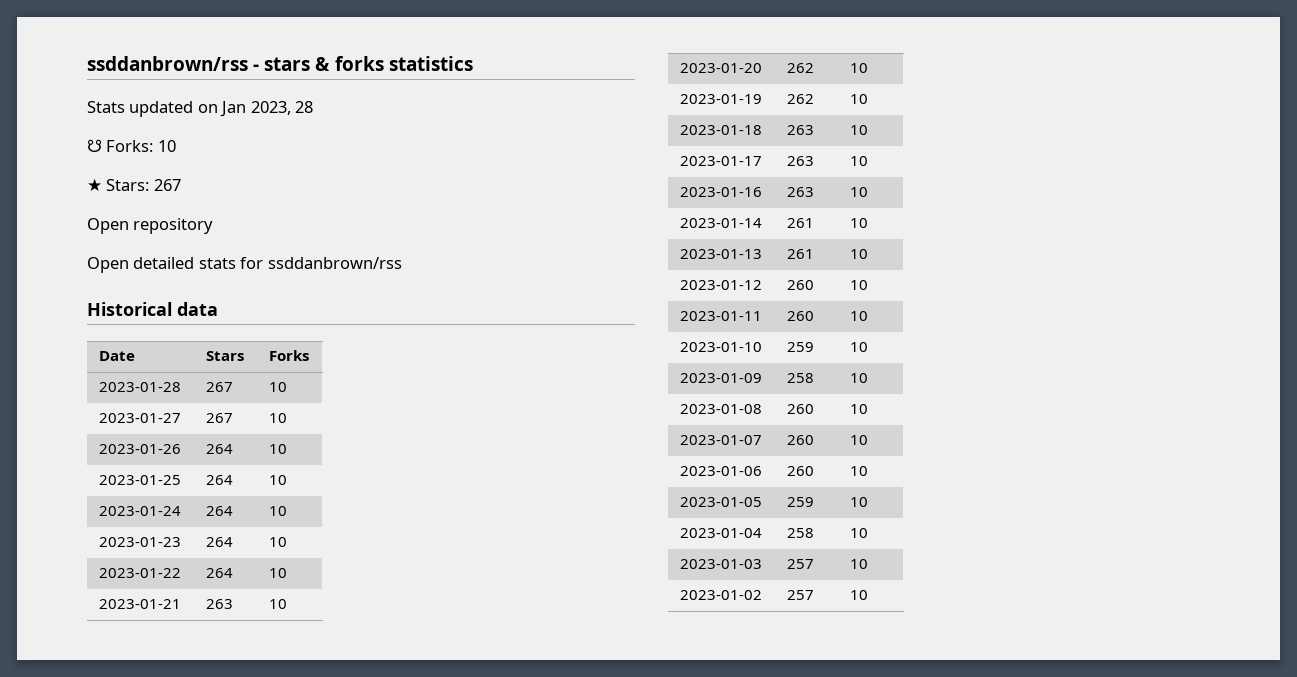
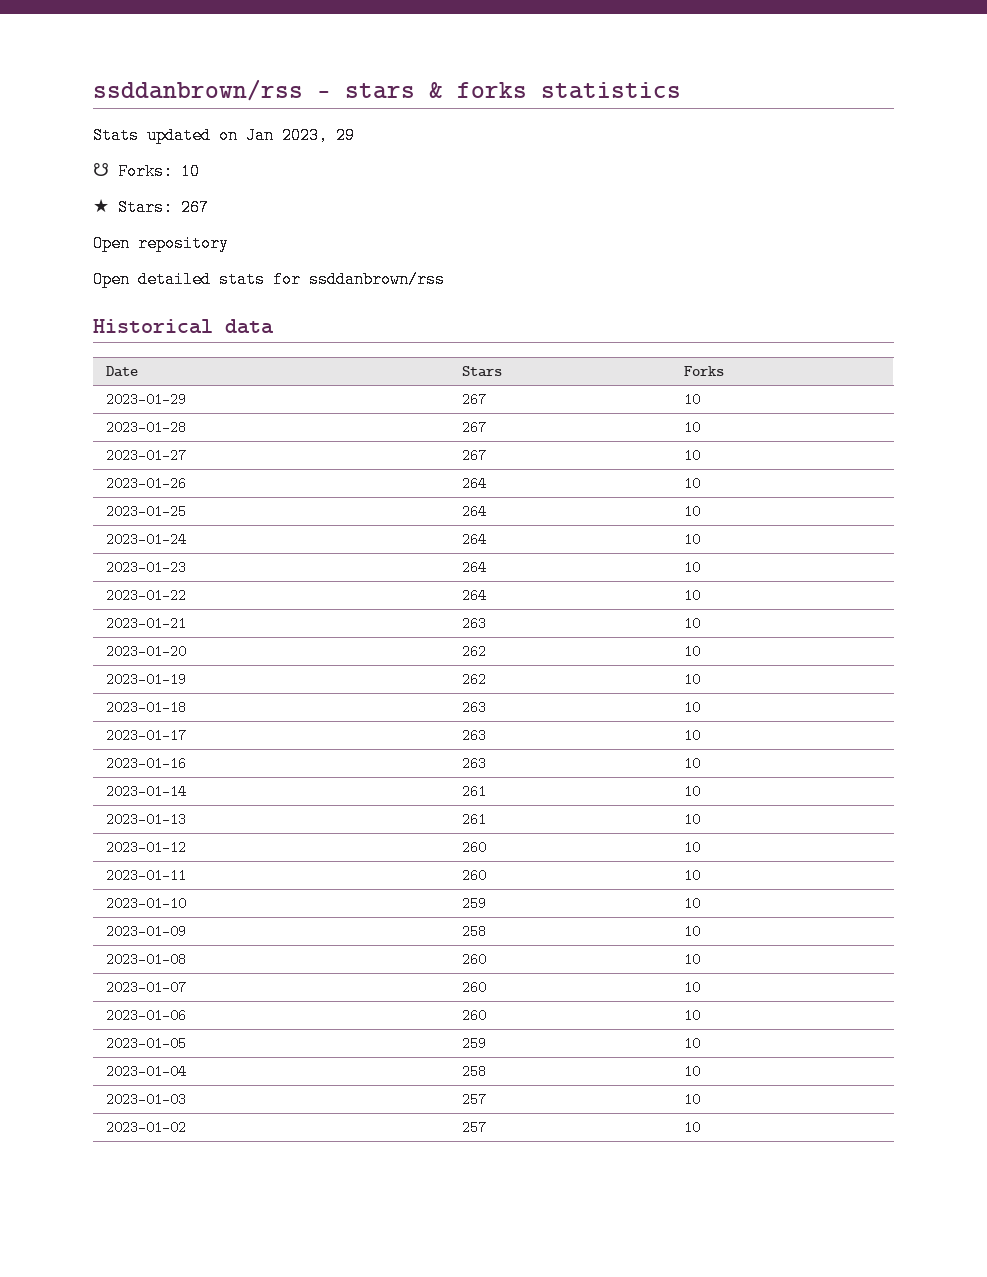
[295,101,314,113] 28 -> [336,127,355,144] 29
(310, 355) none -> [105,393,186,406] [461,393,486,406] [683,393,700,406] // 2023-01-29 | 267 | 10

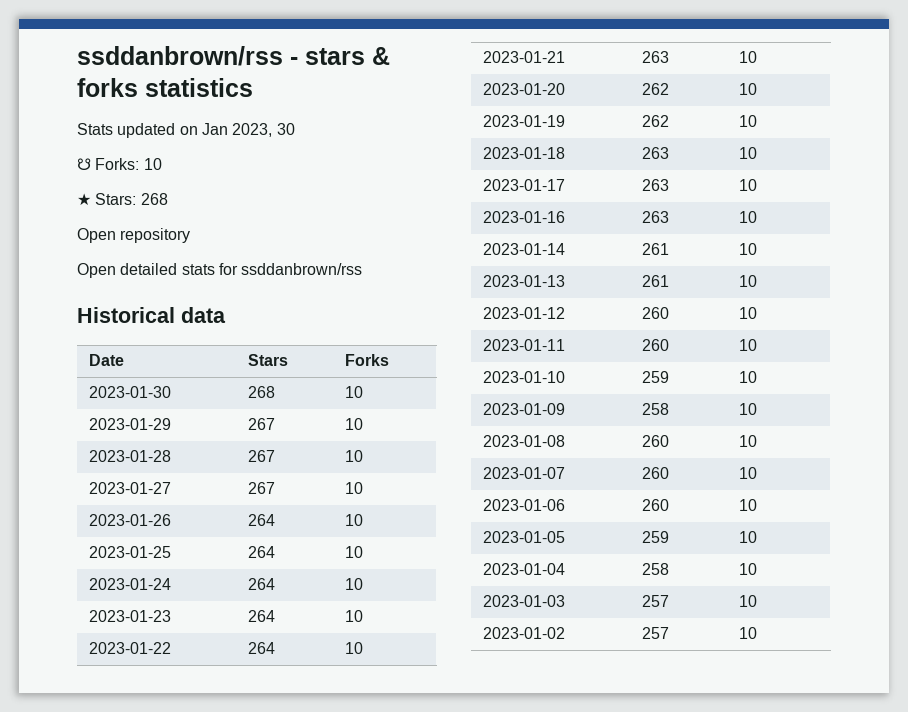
[336,127,355,144] 29 -> [276,123,295,135] 30
[181,199,209,216] 267 -> [140,193,168,205] 268
(724, 371) none -> [89,386,172,398] [248,386,276,398] [345,386,364,398] // 2023-01-30 | 268 | 10

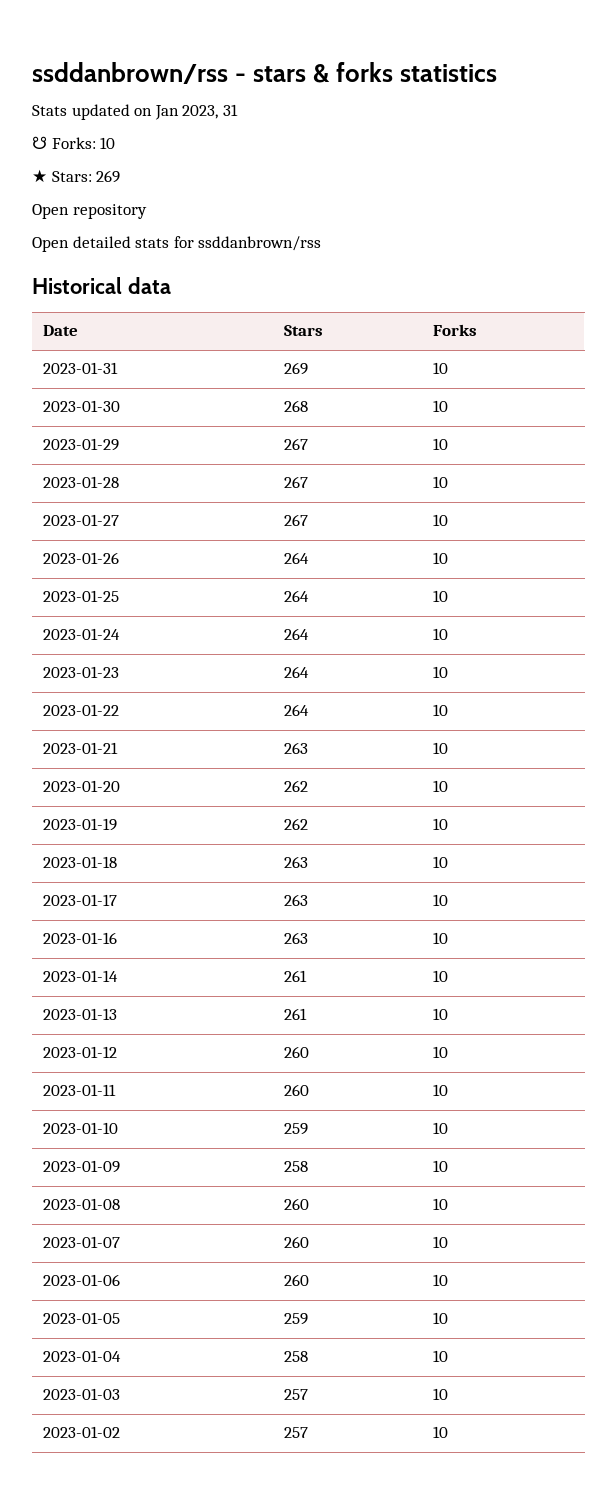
[276,123,295,135] 30 -> [222,104,238,116] 31
[140,193,168,205] 268 -> [96,170,121,183] 269
(390, 360) none -> [43,362,119,374] [284,362,309,375] [433,362,449,374] // 2023-01-31 | 269 | 10

